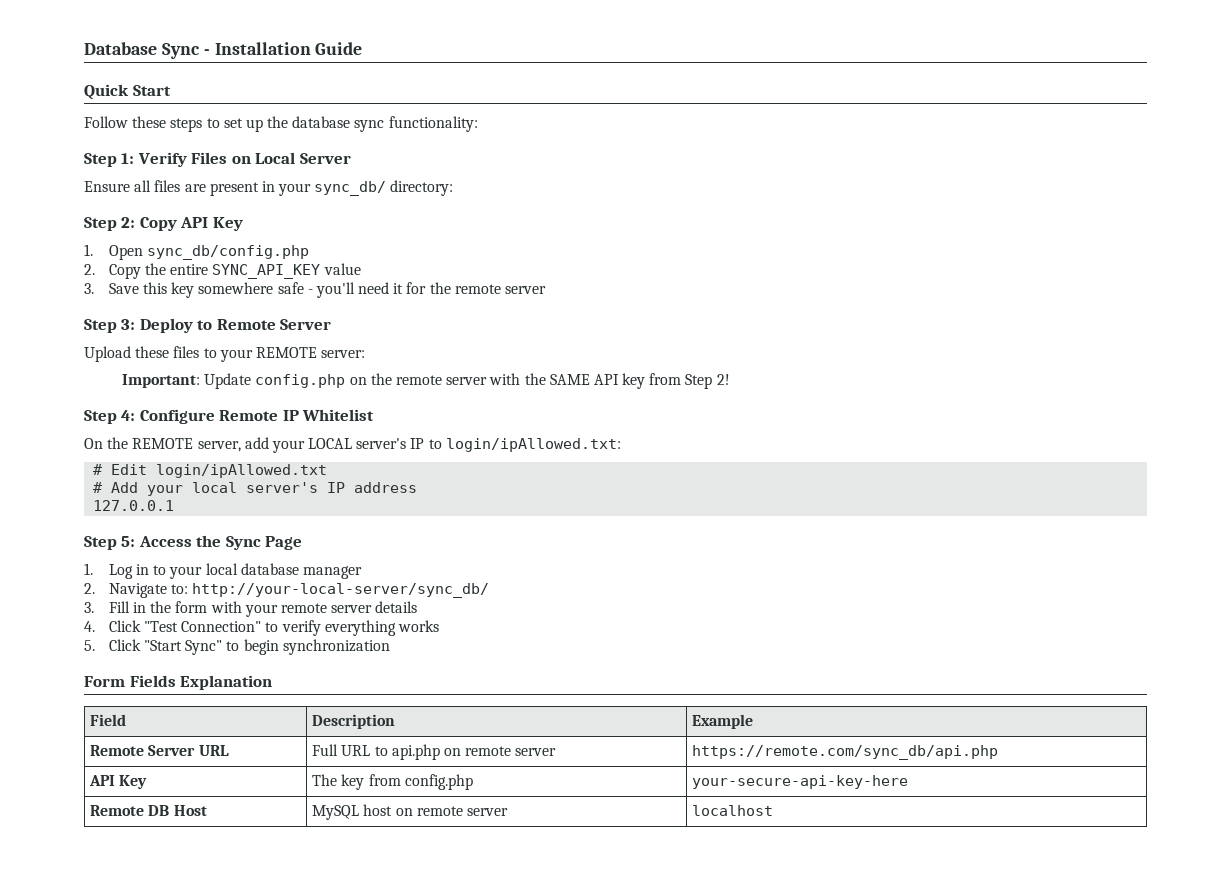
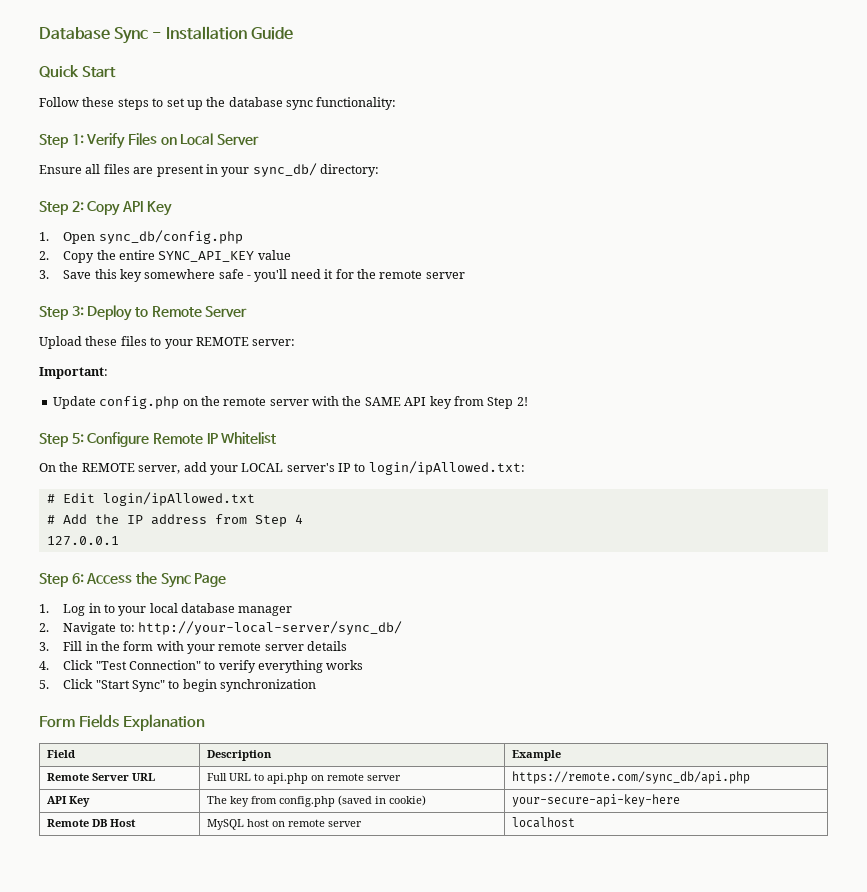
(201, 381) none -> (108, 373) //
[121,410,136,421] 4: -> [71,433,84,444] 5:
[147,482,319,496] your local server's -> [94,514,119,524] the
(418, 487) none -> [214,514,303,527] from Step 4
[121,536,136,547] 5: -> [71,573,84,584] 6:
(473, 782) none -> [338,795,427,806] (saved in cookie)

